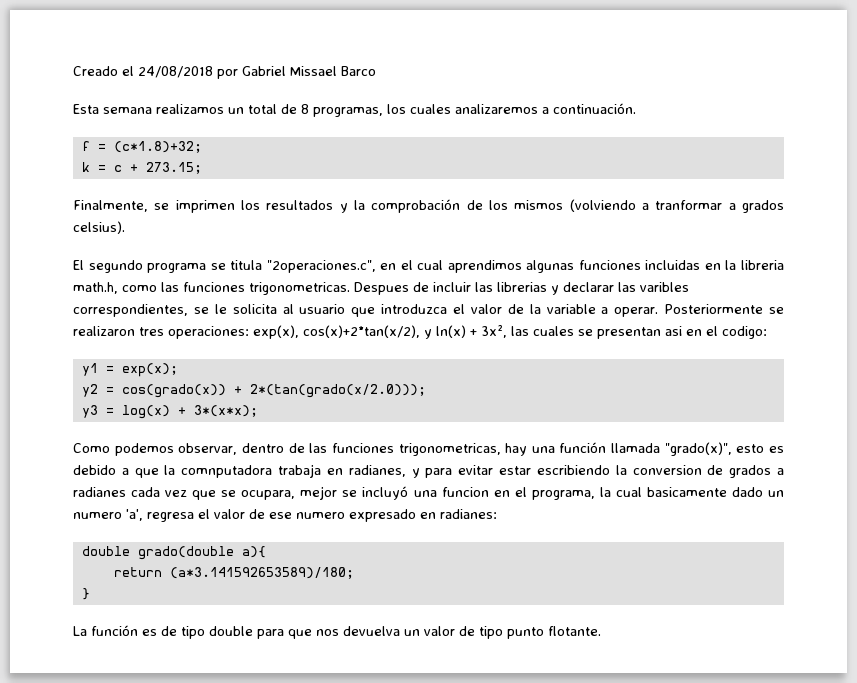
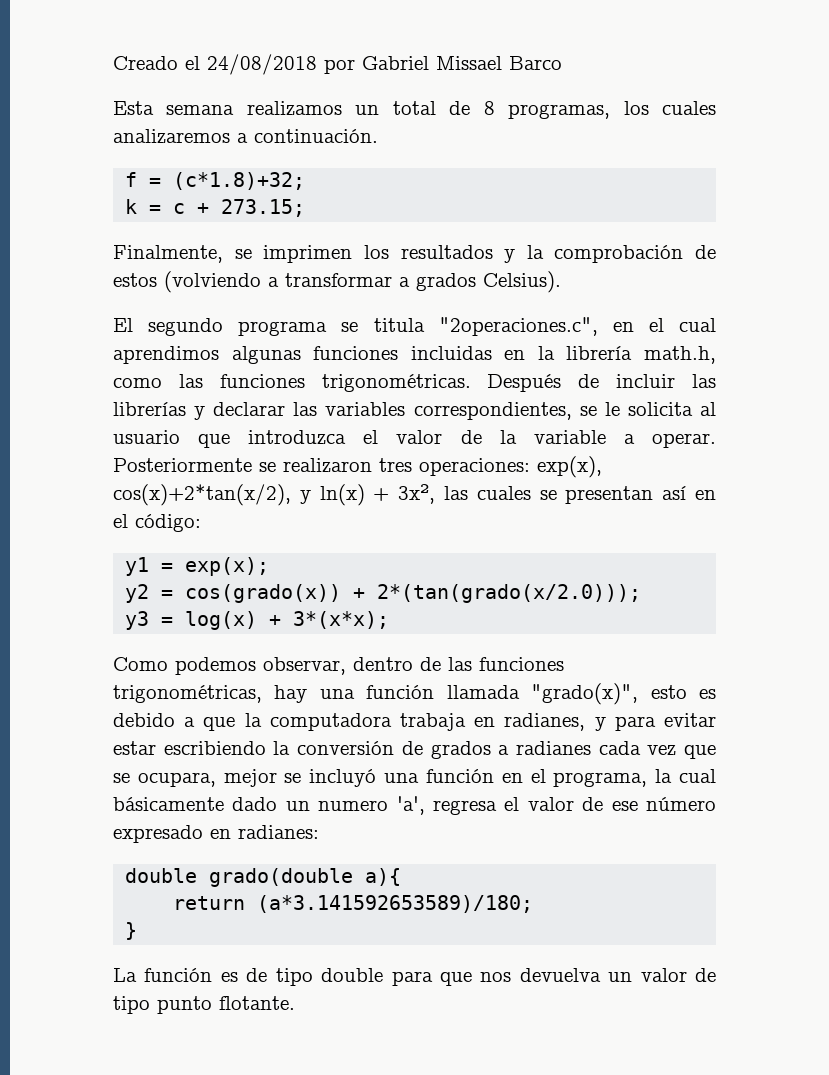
[488,200,564,210] los mismos -> [113,273,157,287] estos
[655,200,723,210] tranformar -> [285,273,392,287] transformar
[73,221,125,234] celsius). -> [483,271,561,293] Celsius).
[741,260,784,270] libreria -> [566,346,633,360] librería
[249,282,409,295] trigonometricas. Despues -> [321,374,562,392] trigonométricas. Después
[497,282,547,292] librerias -> [113,402,186,416] librerías
[640,282,689,292] varibles -> [325,402,406,416] variables
[665,326,767,339] asi en el codigo: -> [662,486,716,500] [113,514,201,532] así en el código:
[398,443,501,456] trigonometricas, -> [113,685,262,703] trigonométricas,
[181,465,273,478] comnputadora -> [269,713,392,731] computadora
[632,465,702,475] conversion -> [297,741,395,755] conversión
[441,487,489,497] funcion -> [425,769,494,783] función
[646,487,727,497] basicamente -> [113,797,224,811] básicamente
[296,512,345,519] numero -> [645,797,716,811] número

